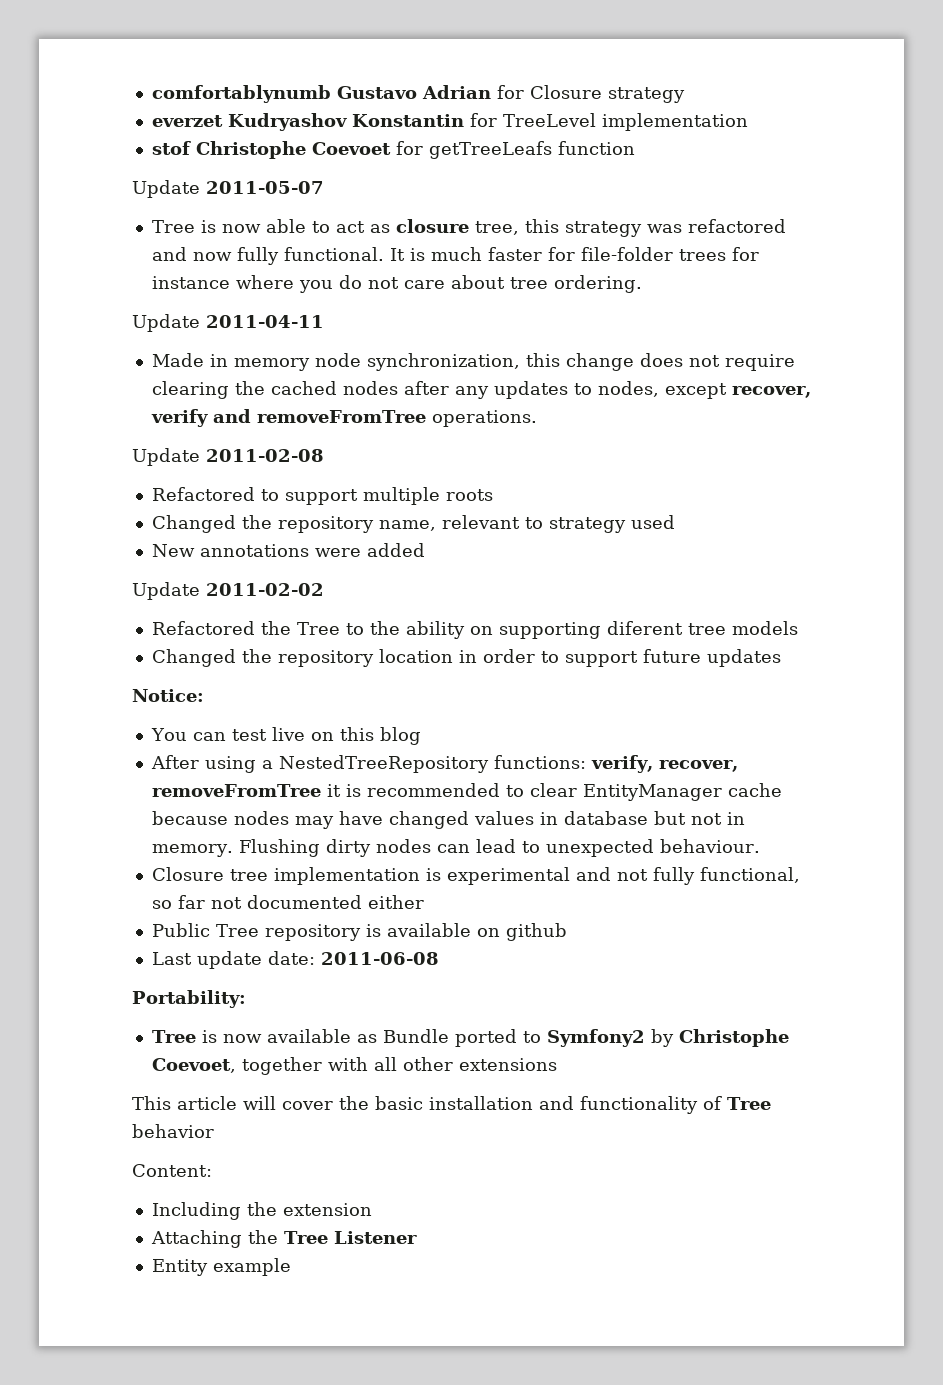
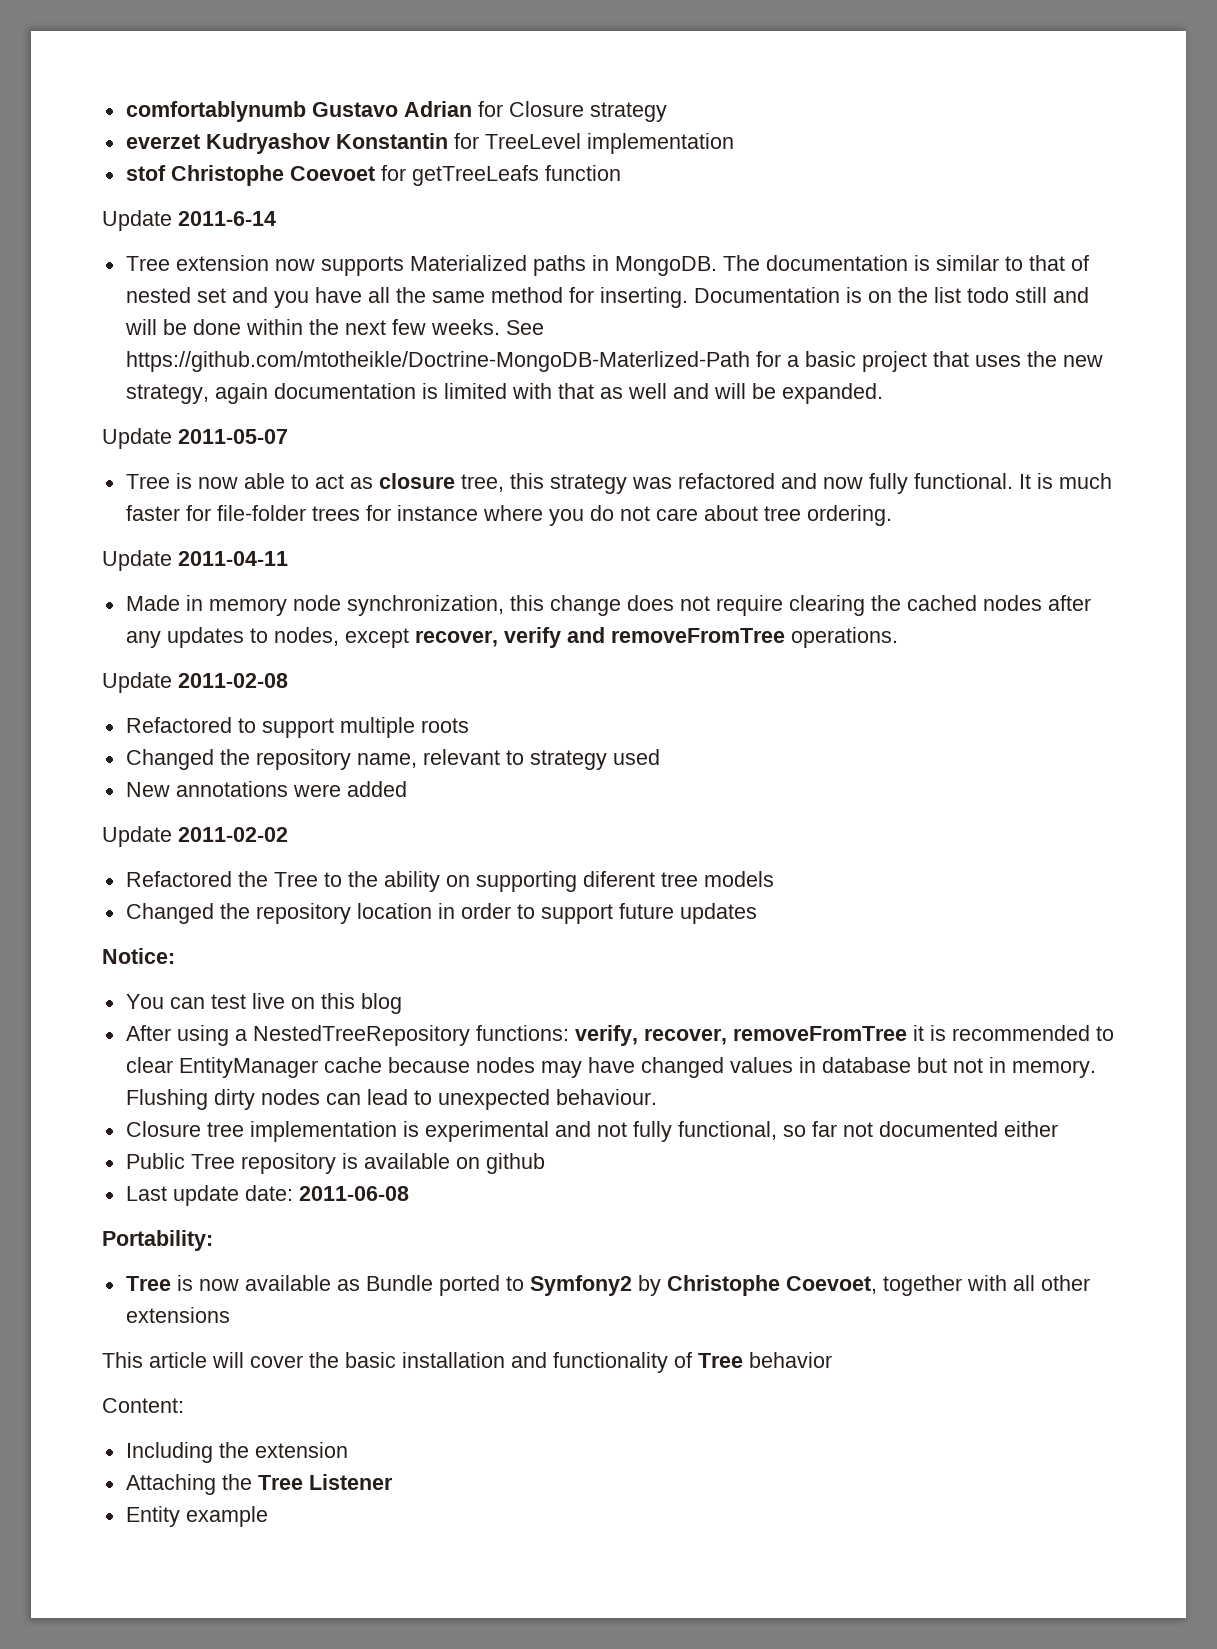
(635, 148) none -> [102,210,276,231] [125,255,1089,276] [125,287,1089,308] [124,319,544,335] [125,351,1103,372] [125,383,883,404] // Update 2011-6-14 // Tree extension now supports Materialized paths in MongoDB. The documentation is similar to that of nested set and you have all the same method for inserting. Documentation is on the list todo still and will be done within the next few weeks. See https://github.com/mtotheikle/Doctrine-MongoDB-Materlized-Path for a basic project that uses the new strategy, again documentation is limited with that as well and will be expanded.

